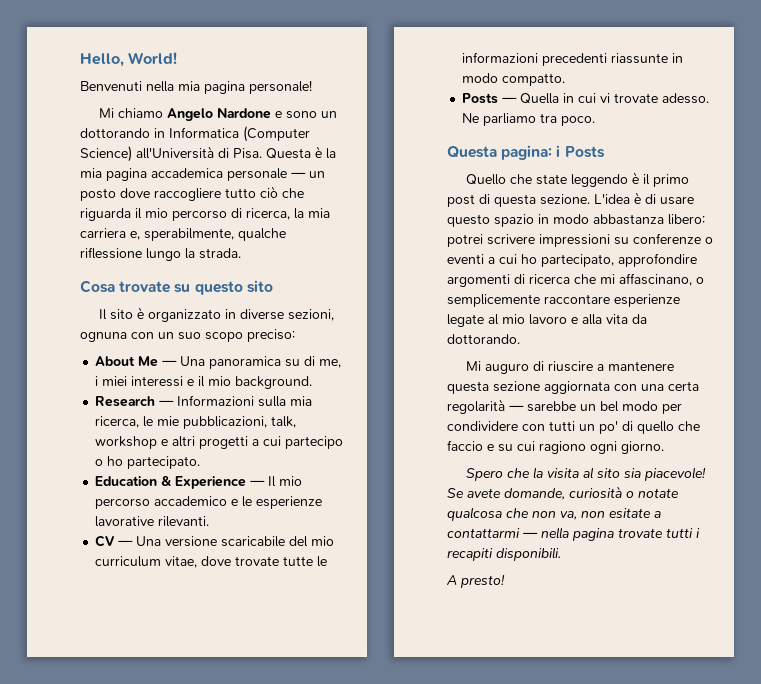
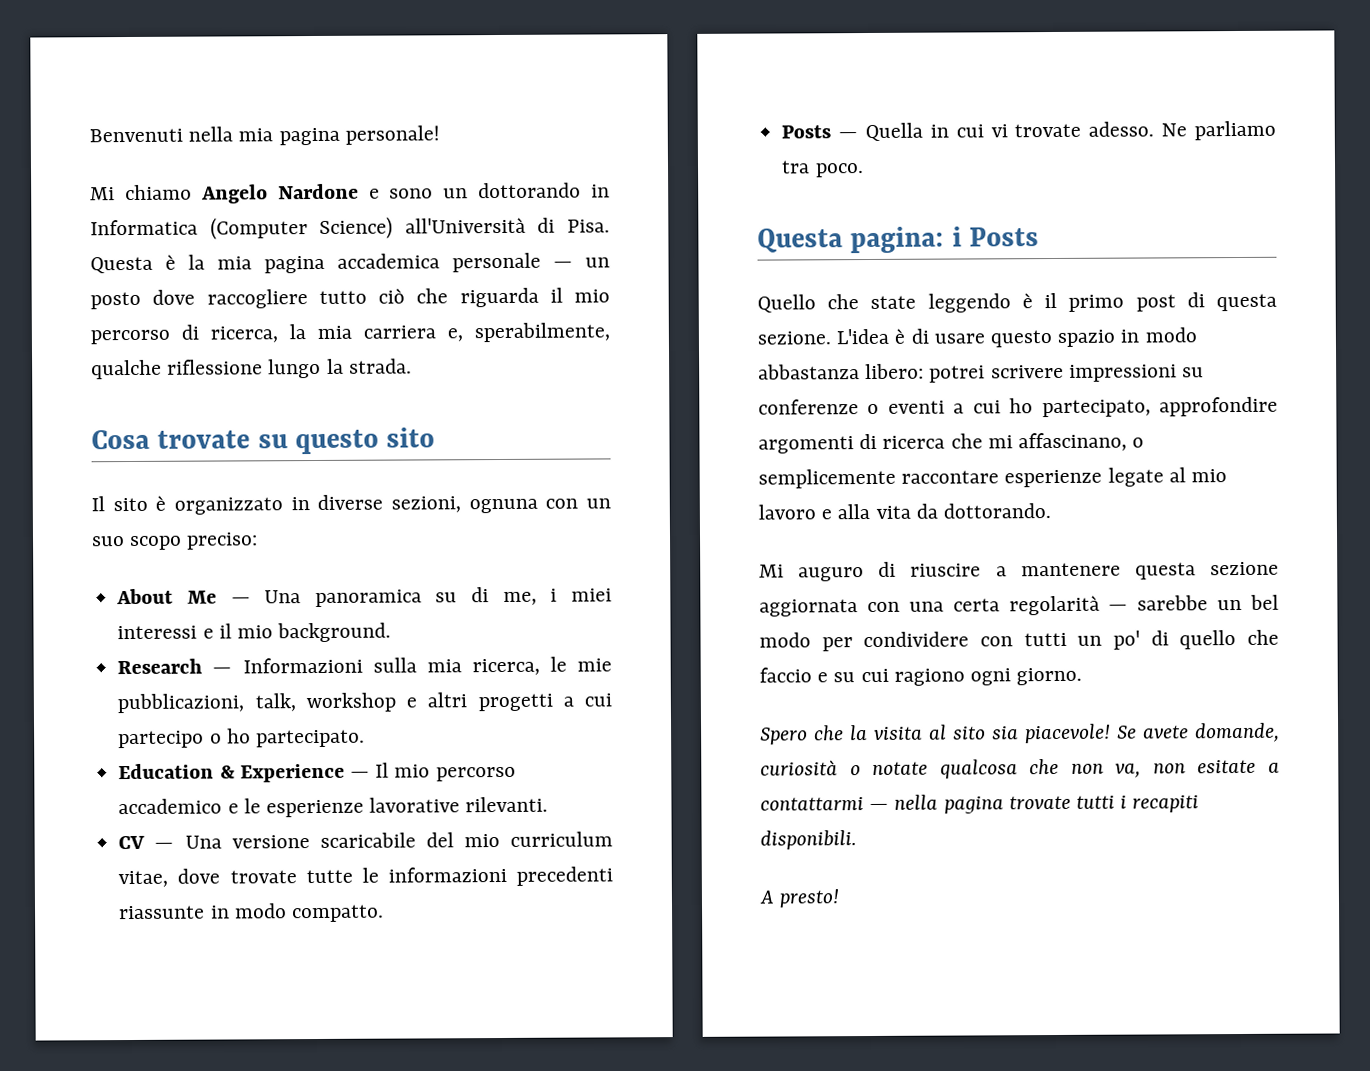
[80,52,178,67] Hello, World! // -> (89, 135) none

